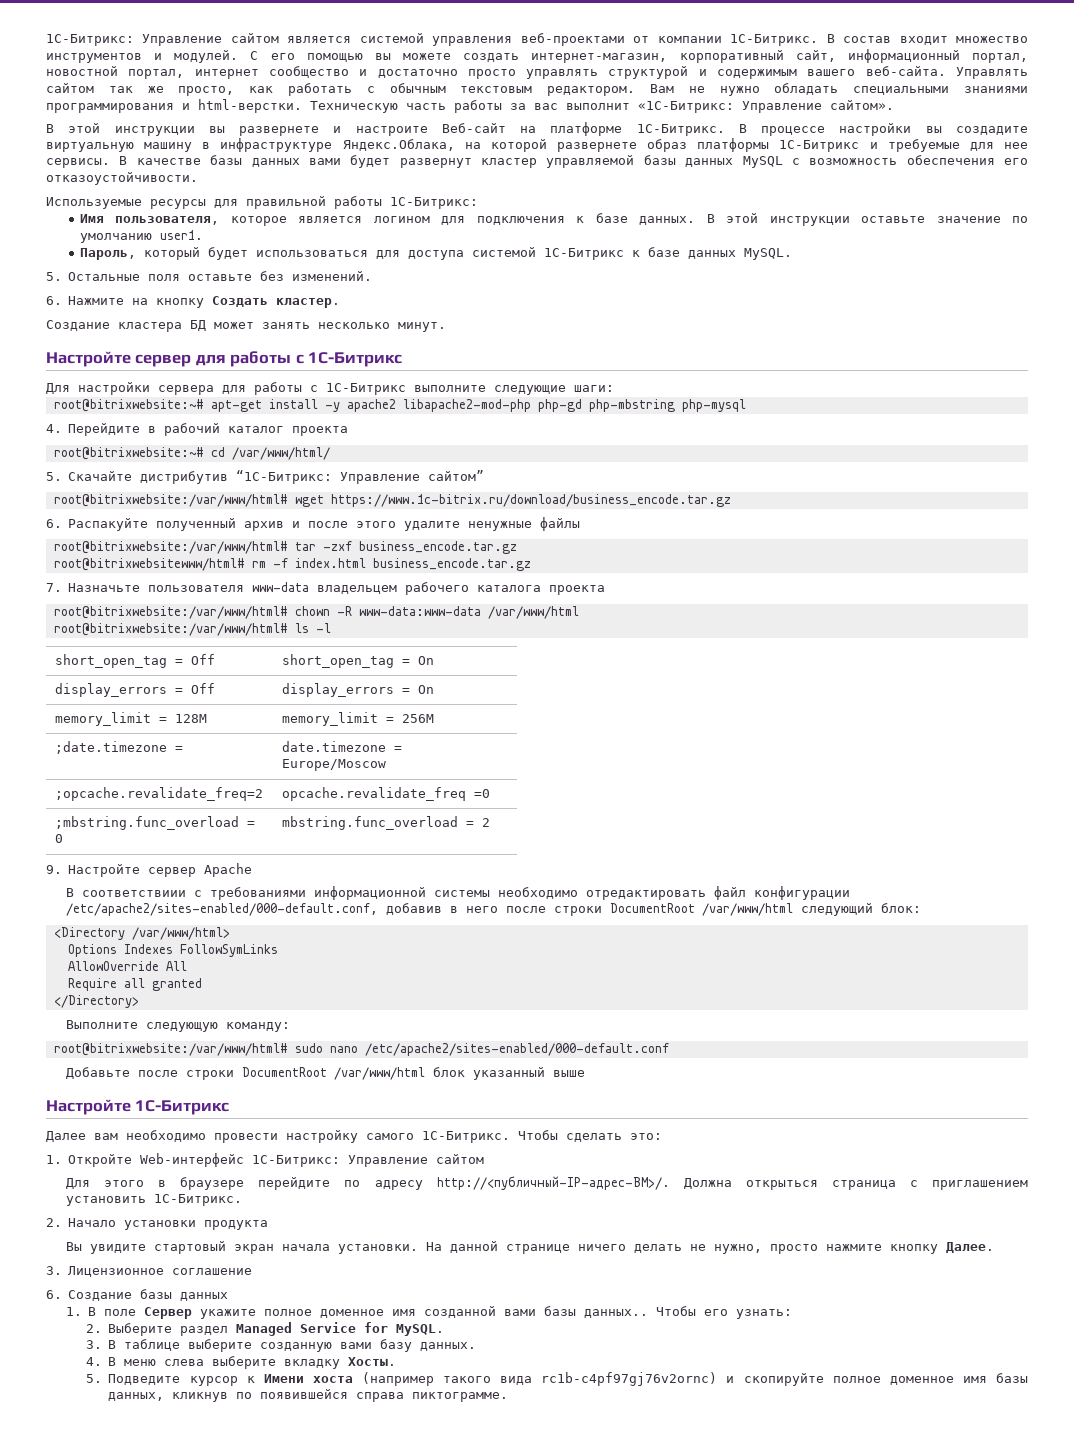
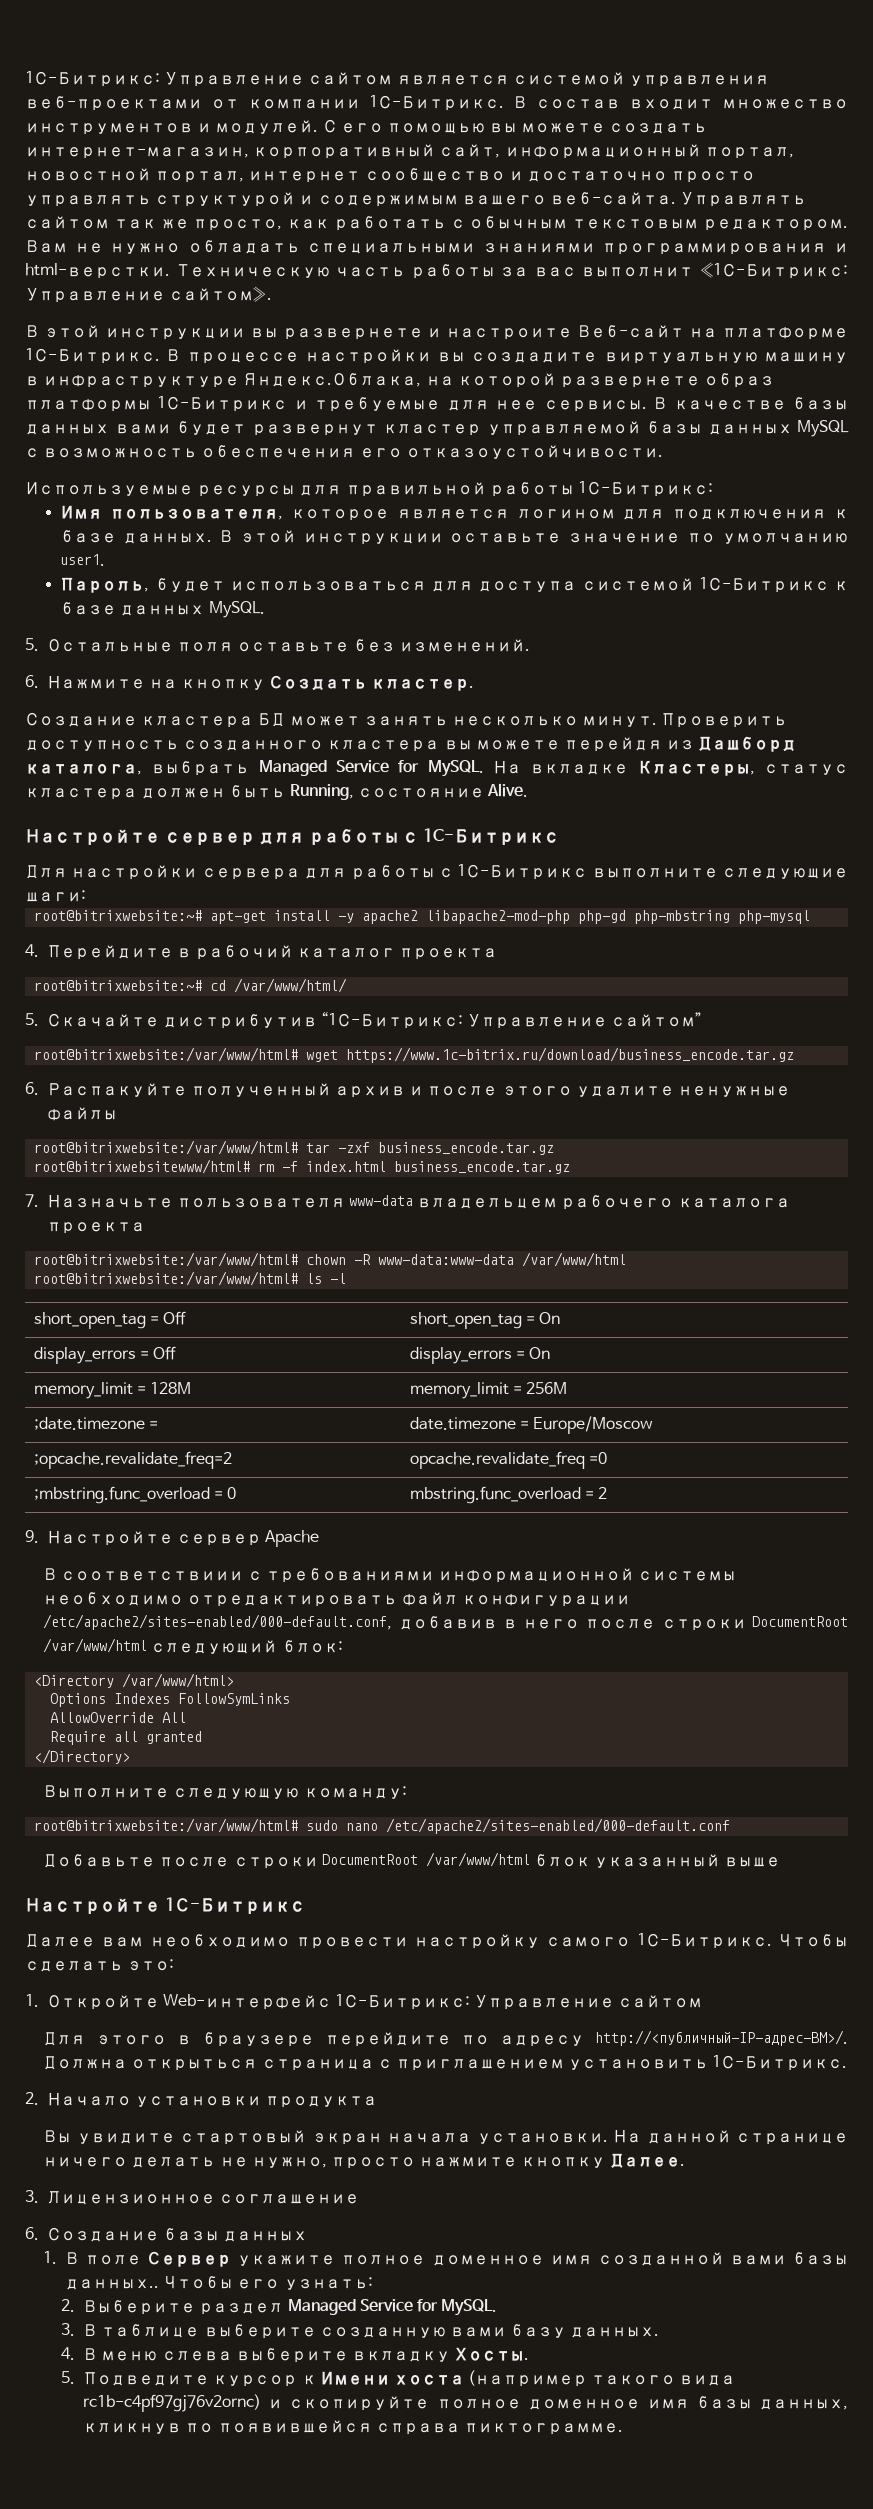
[143,247,200,260] который -> (150, 585) none
(446, 327) none -> [661,713,788,728] [25,736,797,752] [25,760,848,777] [25,783,528,800] Проверить доступность созданного кластера вы можете перейдя из Дашборд каталога, выбрать Managed Service for MySQL. На вкладке Кластеры, статус кластера должен быть Running, состояние Alive.

